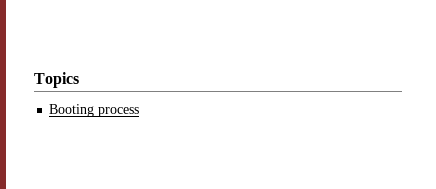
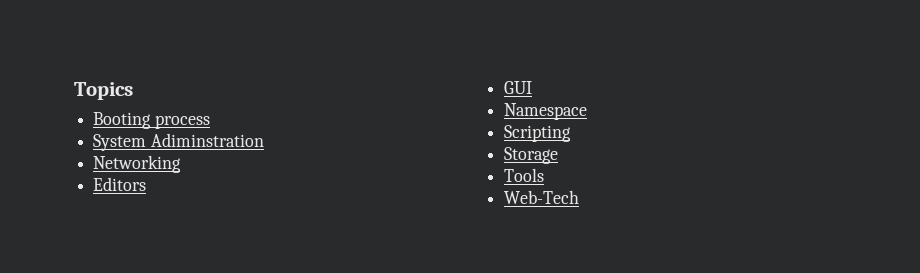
(140, 112) none -> [93,133,264,151] [93,155,182,173] [93,177,147,191] [504,81,533,94] [504,103,588,120] [504,125,572,142] [504,147,559,164] [504,168,545,182] [504,190,580,204] // System Adiminstration // Networking // Editors // GUI // Namespace // Scripting // Storage // Tools // Web-Tech

